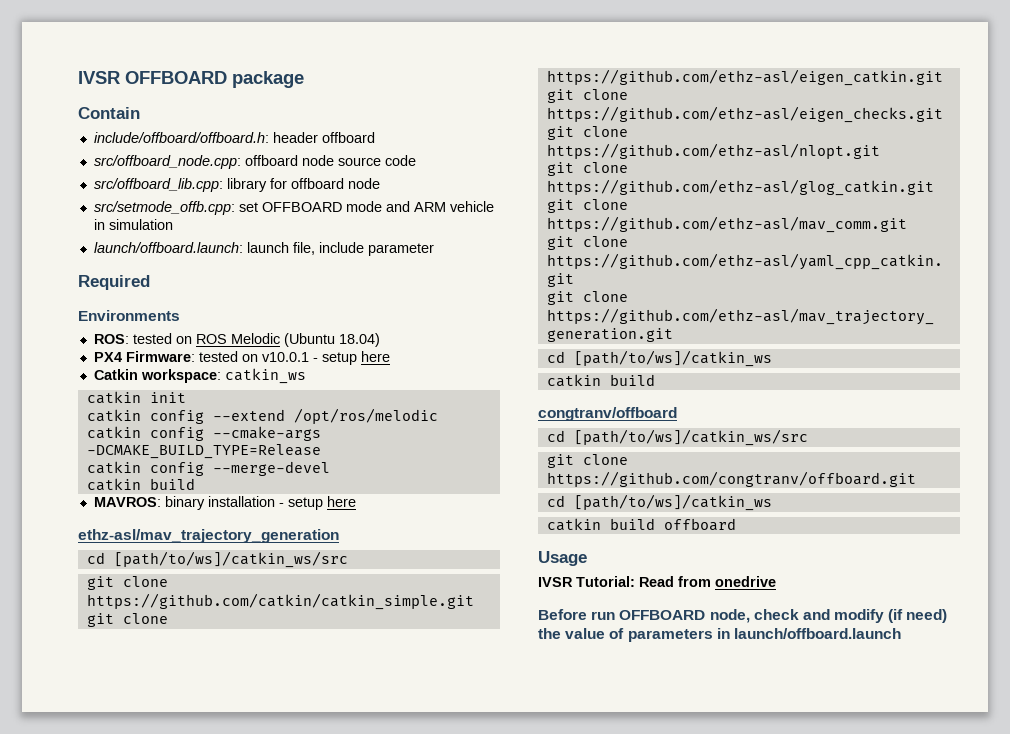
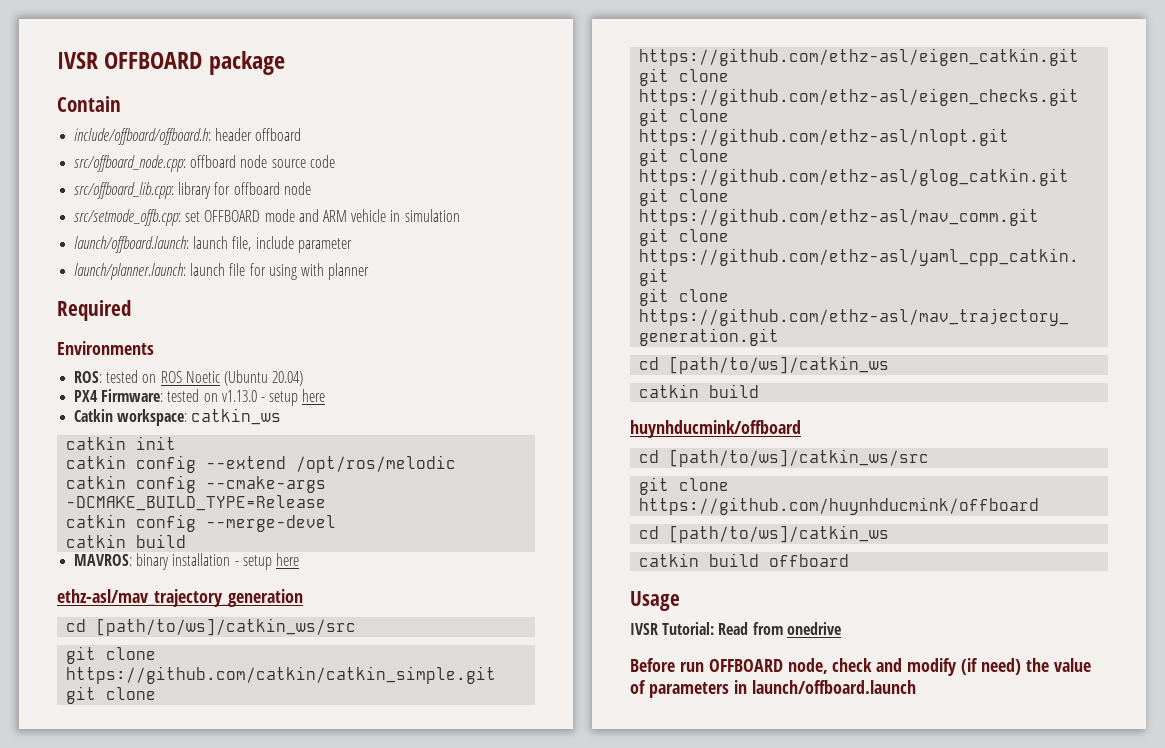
(434, 249) none -> [74,263,370,280] // launch/planner.launch: launch file for using with planner
[230,333,380,347] Melodic (Ubuntu 18.04) -> [185,370,304,386] Noetic (Ubuntu 20.04)
[261,352,309,362] v10.0.1 -> [221,390,257,402] v1.13.0
[538,407,677,421] [546,429,808,446] [546,454,628,468] [546,471,916,487] congtranv/offboard // cd [path/to/ws]/catkin_ws/src // git clone https://github.com/congtranv/offboard.git -> [630,420,801,438] [639,449,930,467] [639,477,730,495] [639,497,1040,515] huynhducmink/offboard // cd [path/to/ws]/catkin_ws/src // git clone https://github.com/huynhducmink/offboard

